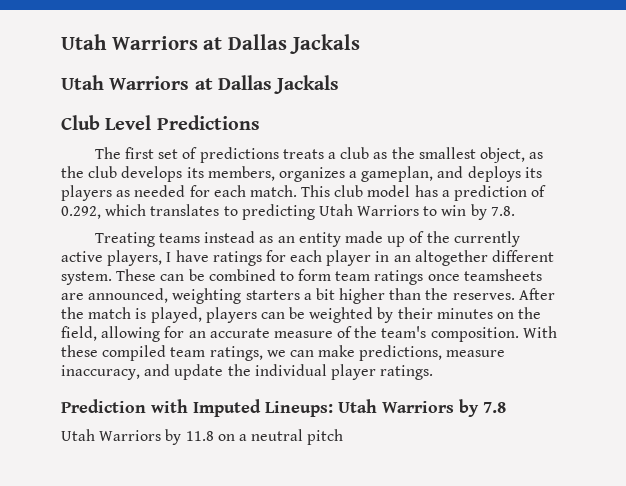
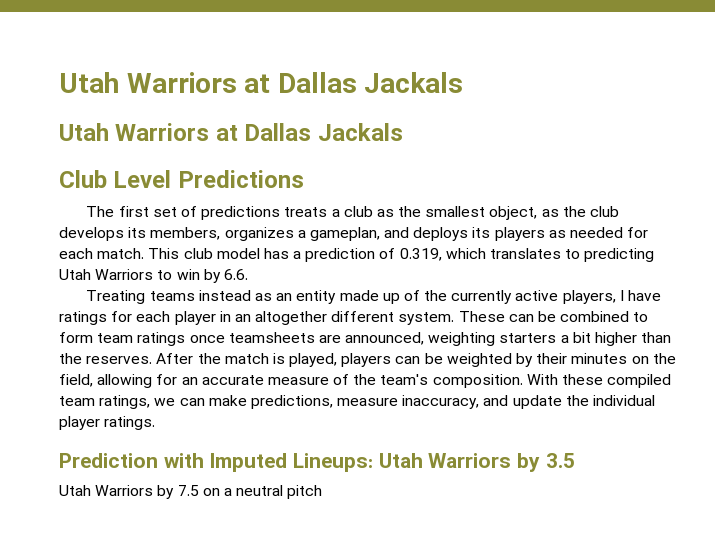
[61,206,101,219] 0.292, -> [399,248,442,261] 0.319,
[490,206,515,216] 7.8. -> [223,269,248,280] 6.6.
[483,402,506,413] [61,429,214,445] 7.8 // Utah Warriors by 11.8 -> [545,453,575,468] [59,485,199,499] 3.5 // Utah Warriors by 7.5

